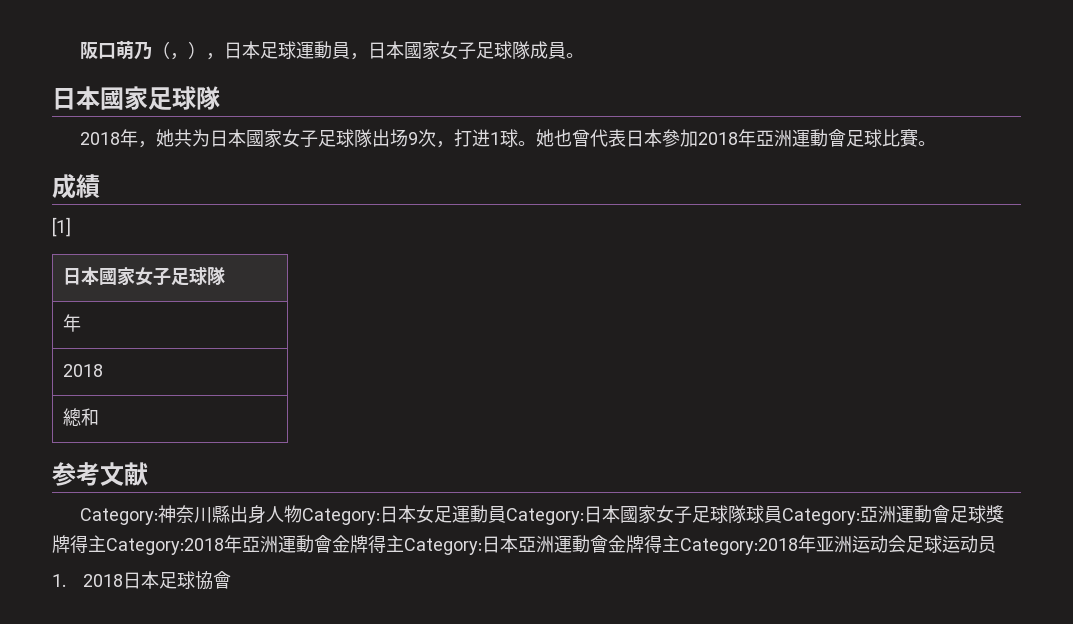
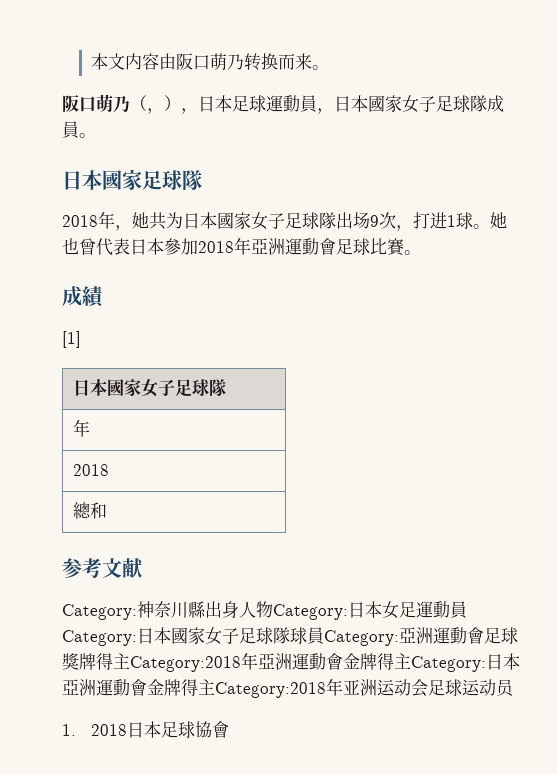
(79, 50) none -> [91,53,330,71] 本文内容由阪口萌乃转换而来。 //

